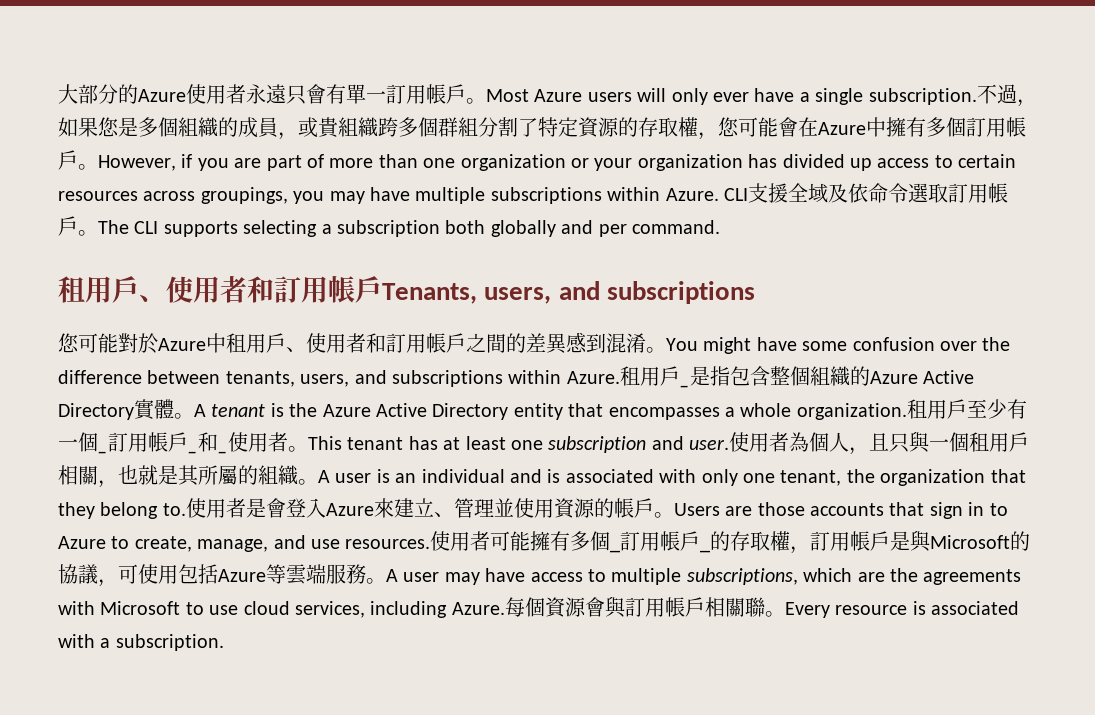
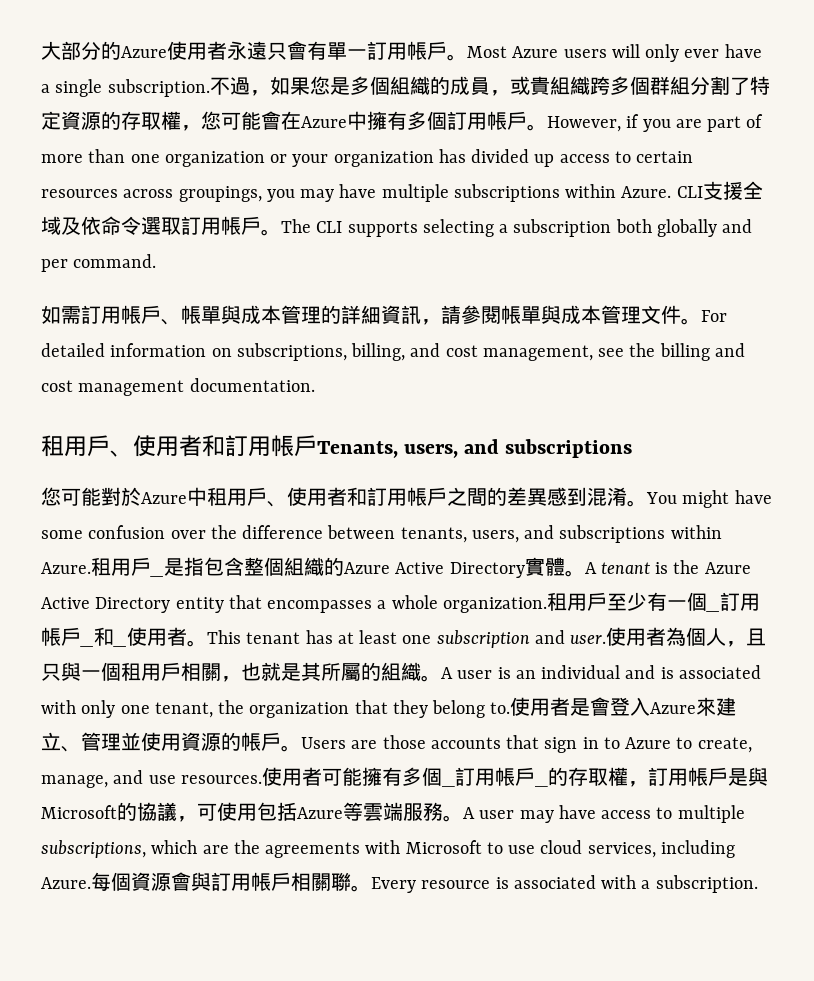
(720, 227) none -> [41,305,727,325] [41,343,745,361] [41,378,315,396] // 如需訂用帳戶、帳單與成本管理的詳細資訊，請參閱帳單與成本管理文件。For detailed information on subscriptions, billing, and cost management, see the billing and cost management documentation.

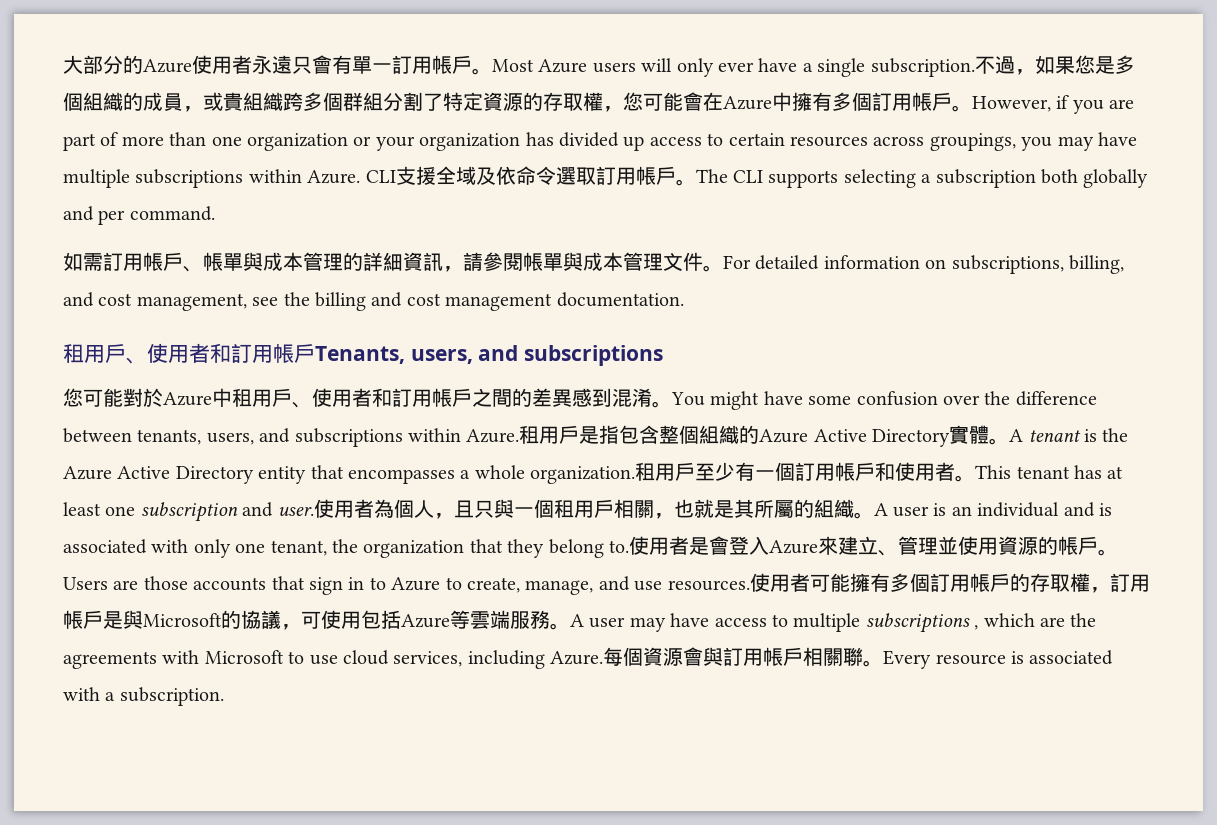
[150,574,164,577] _ -> (580, 434) none
[705,592,760,612] [41,627,127,647] _訂用帳戶_和_ -> [795,462,896,481] 訂用帳戶和
[441,767,548,787] _訂用帳戶_ -> [929,573,1010,592] 訂用帳戶
[41,840,146,858] subscriptions, -> [865,613,979,633] subscriptions ,

